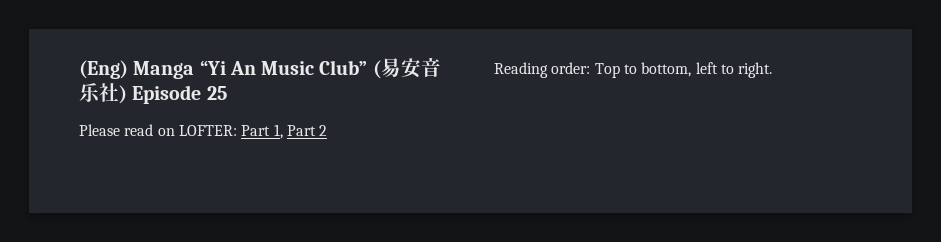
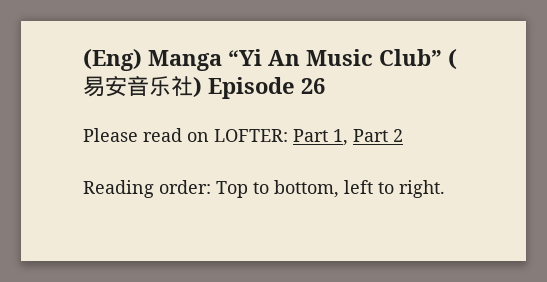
[206,86,227,100] 25 -> [301,78,325,94] 26

